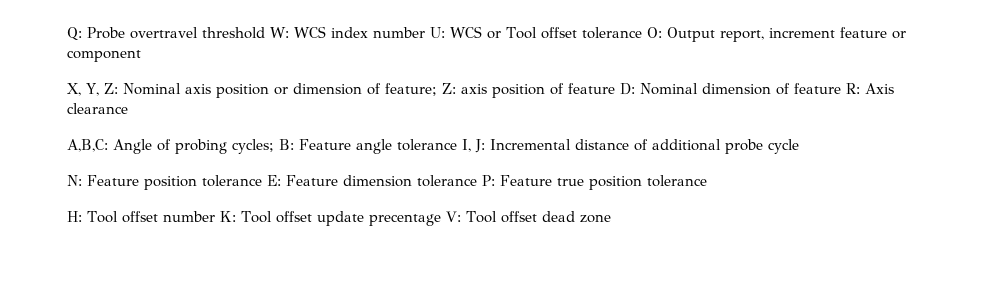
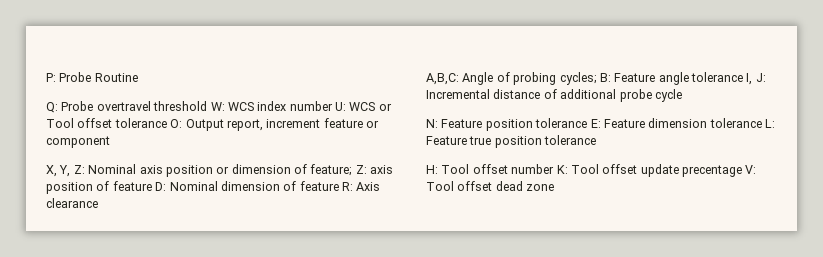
(67, 34) none -> [46,72,138,82] P: Probe Routine //
[482,175,495,186] P: -> [765,119,775,128] L:

